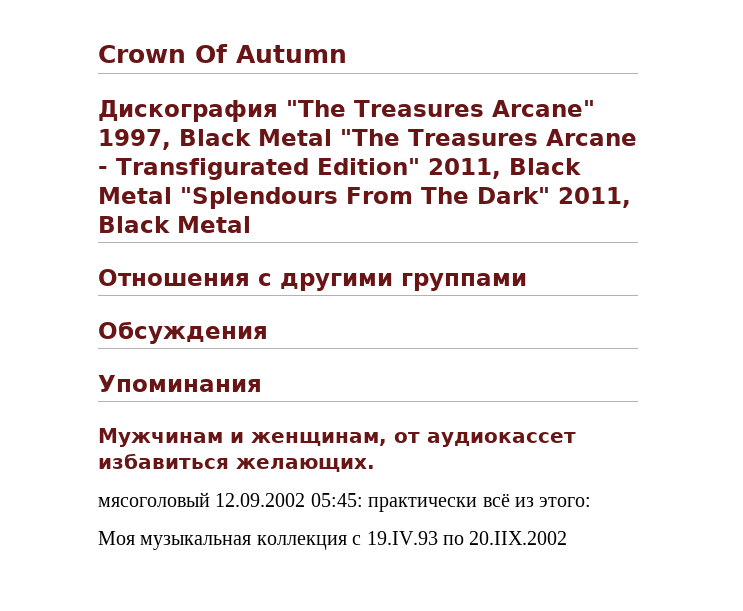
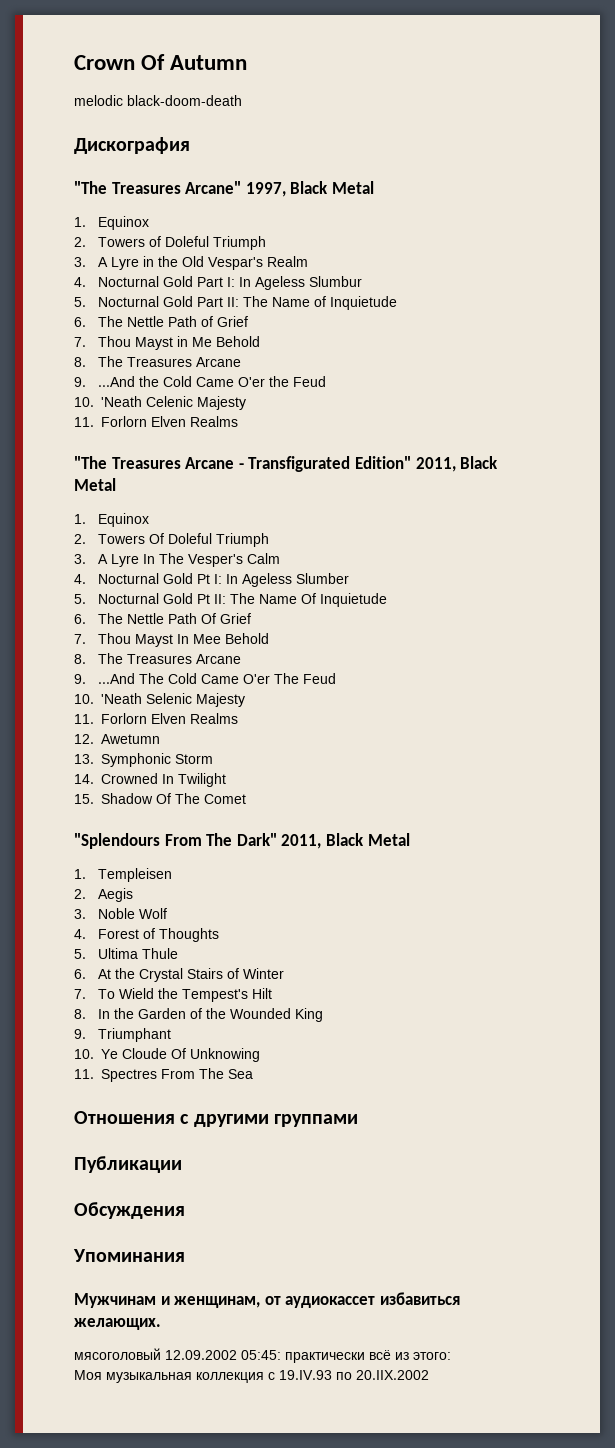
(347, 54) none -> [74,95,242,106] // melodic black-doom-death
(278, 111) none -> (190, 145) //
(332, 137) none -> [74,216,150,230] [74,236,267,250] [74,256,309,270] [74,276,363,290] [74,296,398,310] [74,316,249,327] [74,336,261,350] [74,356,242,367] [74,376,327,387] [74,396,246,410] [74,416,238,427] // 1. Equinox // 2. Towers of Doleful Triumph // 3. A Lyre in the Old Vespar's Realm // 4. Nocturnal Gold Part I: In Ageless Slumbur // 5. Nocturnal Gold Part II: The Name of Inquietude // 6. The Nettle Path of Grief // 7. Thou Mayst in Me Behold // 8. The Treasures Arcane // 9. ...And the Cold Came O'er the Feud // 10. 'Neath Celenic Majesty // 11. Forlorn Elven Realms //
(172, 195) none -> [74,513,150,527] [74,533,270,547] [74,553,281,567] [74,573,350,587] [74,593,388,607] [74,613,252,624] [74,633,270,647] [74,653,242,664] [74,673,337,684] [74,693,245,707] [74,713,238,724] [74,734,160,744] [74,753,213,767] [74,773,226,787] [74,793,246,804] // 1. Equinox // 2. Towers Of Doleful Triumph // 3. A Lyre In The Vesper's Calm // 4. Nocturnal Gold Pt I: In Ageless Slumber // 5. Nocturnal Gold Pt II: The Name Of Inquietude // 6. The Nettle Path Of Grief // 7. Thou Mayst In Mee Behold // 8. The Treasures Arcane // 9. ...And The Cold Came O'er The Feud // 10. 'Neath Selenic Majesty // 11. Forlorn Elven Realms // 12. Awetumn // 13. Symphonic Storm // 14. Crowned In Twilight // 15. Shadow Of The Comet //
(251, 224) none -> [74,868,173,882] [74,888,134,902] [74,908,168,919] [74,928,220,942] [74,948,179,959] [74,968,285,982] [74,988,273,1002] [74,1008,324,1022] [74,1028,172,1042] [74,1048,260,1062] [74,1068,253,1082] // 1. Templeisen // 2. Aegis // 3. Noble Wolf // 4. Forest of Thoughts // 5. Ultima Thule // 6. At the Crystal Stairs of Winter // 7. To Wield the Tempest's Hilt // 8. In the Garden of the Wounded King // 9. Triumphant // 10. Ye Cloude Of Unknowing // 11. Spectres From The Sea
(527, 282) none -> [74,1156,182,1173] // Публикации

